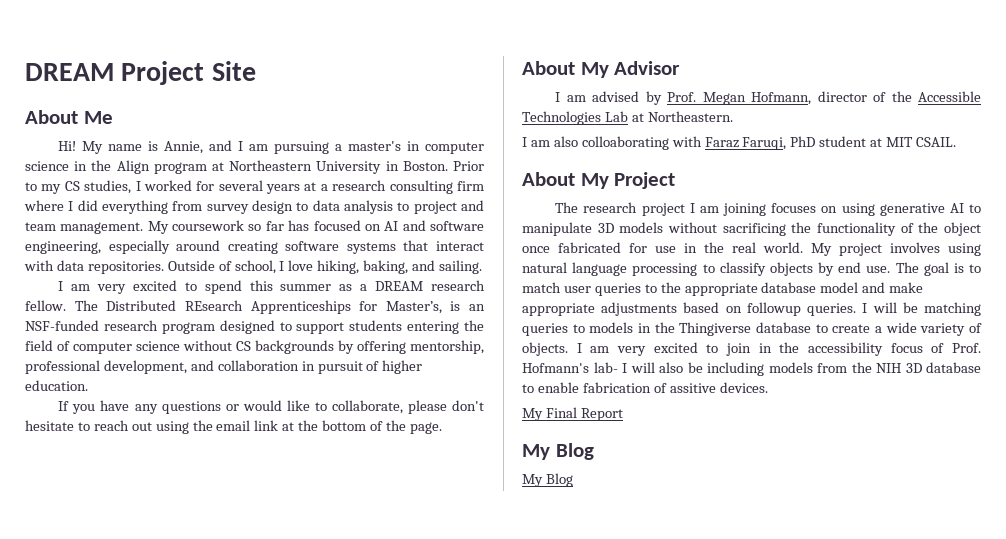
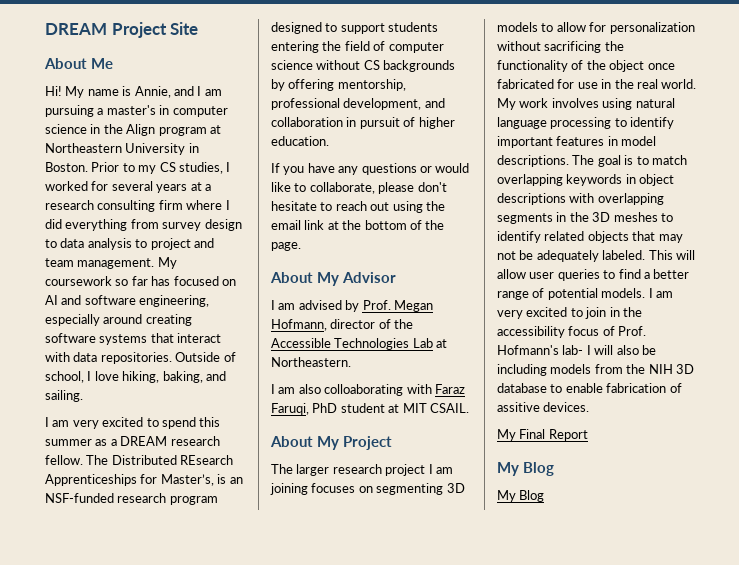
(579, 207) none -> [296,464,330,476] larger
[841,203,982,216] [522,222,664,236] using generative AI to manipulate 3D models -> [376,483,465,495] [497,22,695,34] segmenting 3D models to allow for personalization
[839,243,882,256] project -> [519,98,549,108] work
[719,262,891,276] classify objects by end use. -> [630,117,675,129] [497,136,657,148] [497,155,569,167] identify important features in model descriptions.
[563,282,924,296] [522,302,981,316] [522,322,983,336] [522,342,568,356] user queries to the appropriate database model and make appropriate adjustments based on followup queries. I will be matching queries to models in the Thingiverse database to create a wide variety of objects. -> [497,174,675,186] [497,193,664,205] [497,212,673,224] [497,231,683,243] [497,250,695,262] [497,269,690,281] [497,288,646,300] overlapping keywords in object descriptions with overlapping segments in the 3D meshes to identify related objects that may not be adequately labeled. This will allow user queries to find a better range of potential models.

